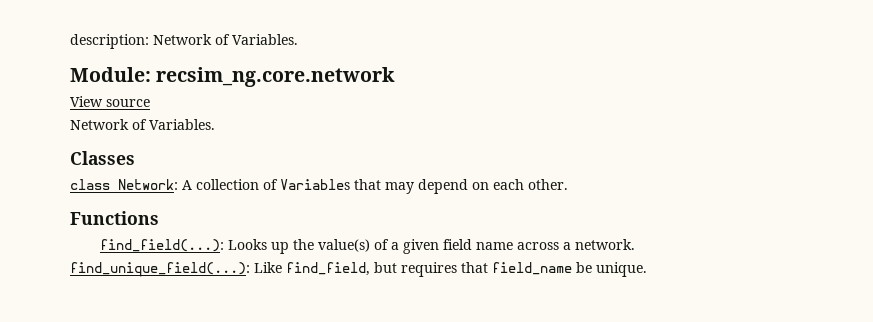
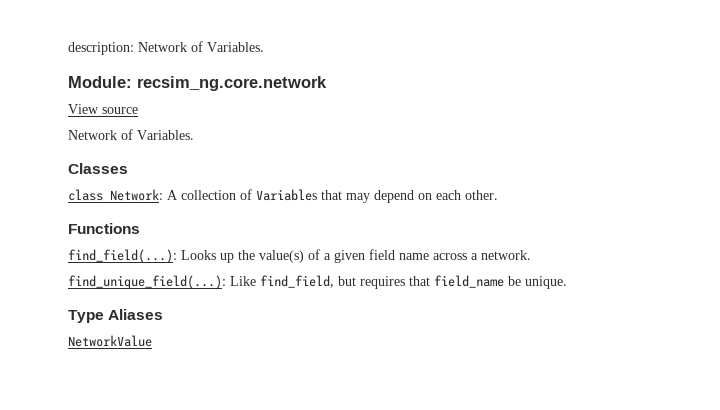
(647, 269) none -> [68,309,164,323] [68,335,152,347] // Type Aliases // NetworkValue

